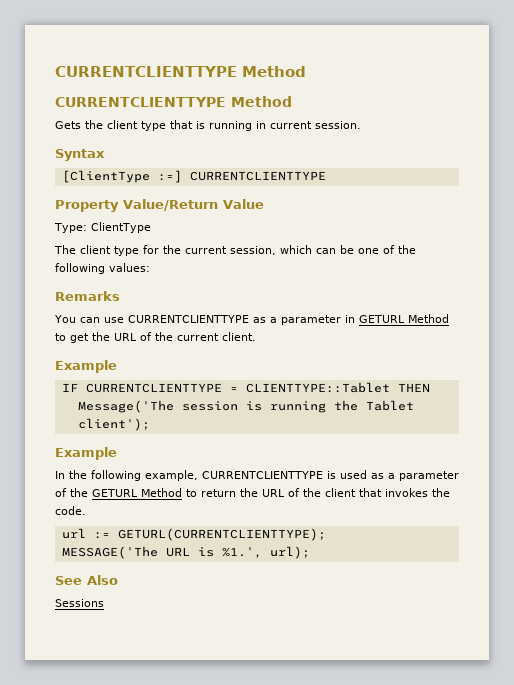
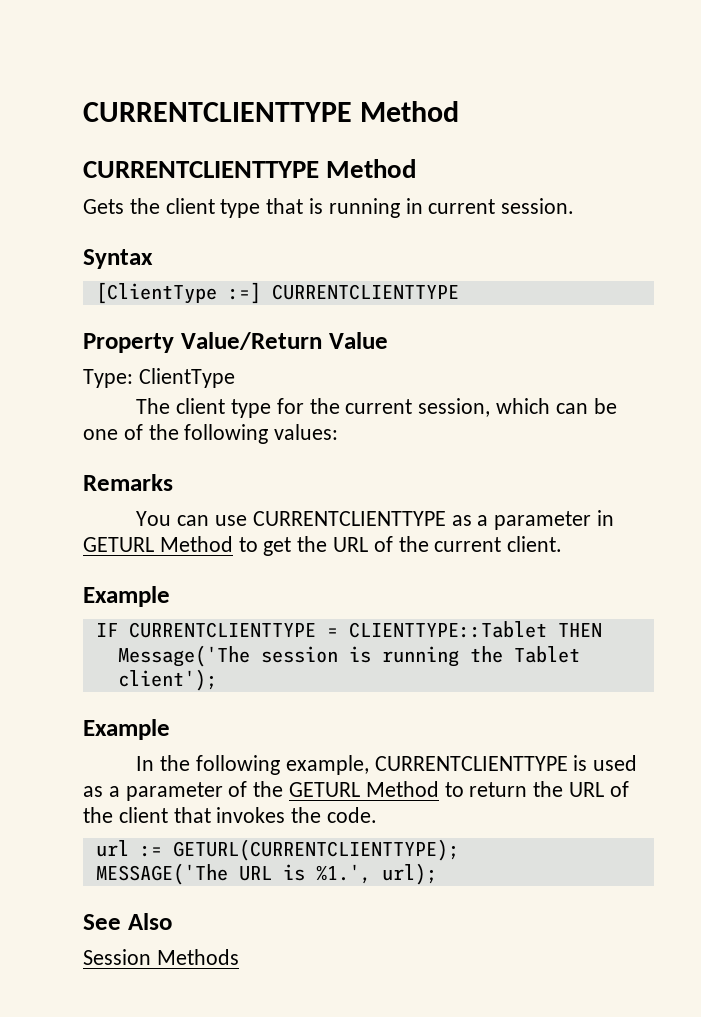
[55,599,104,607] Sessions -> [83,949,239,965] Session Methods

